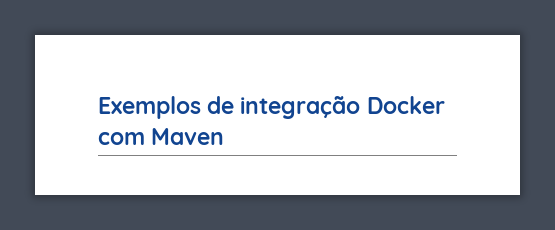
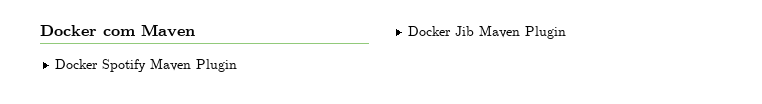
[98,96,361,119] Exemplos de integração -> (40, 30) none
(225, 136) none -> [55,58,238,72] [408,25,567,39] // Docker Spotify Maven Plugin // Docker Jib Maven Plugin

